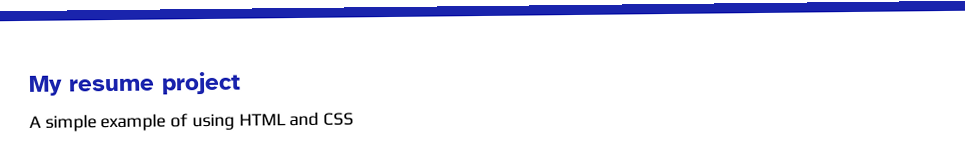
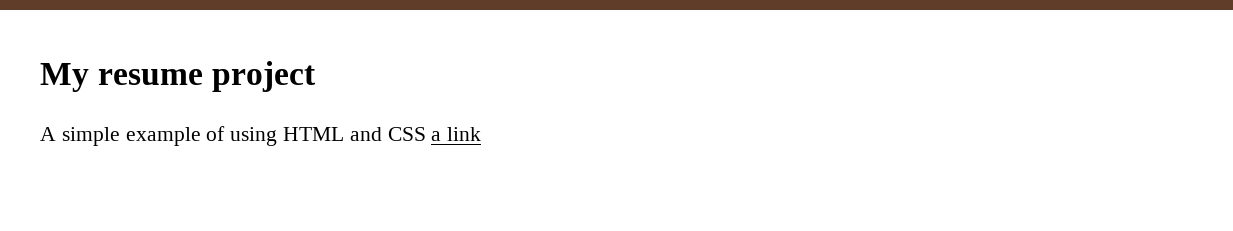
(355, 119) none -> [431,127,482,141] a link

